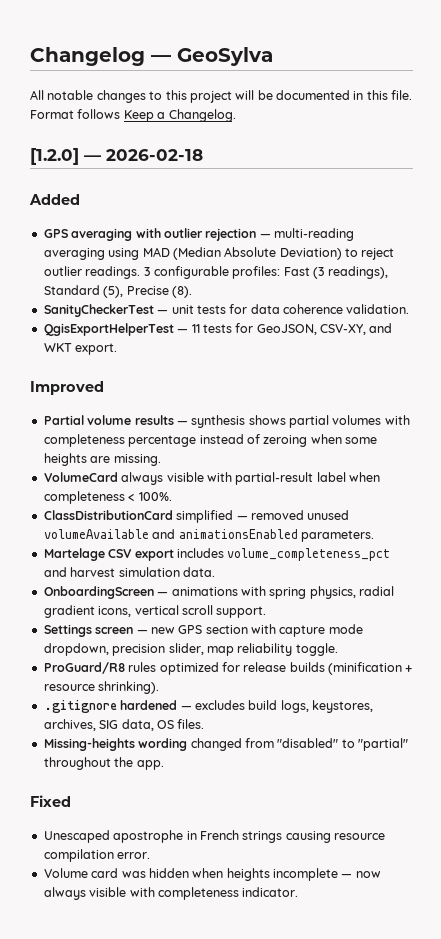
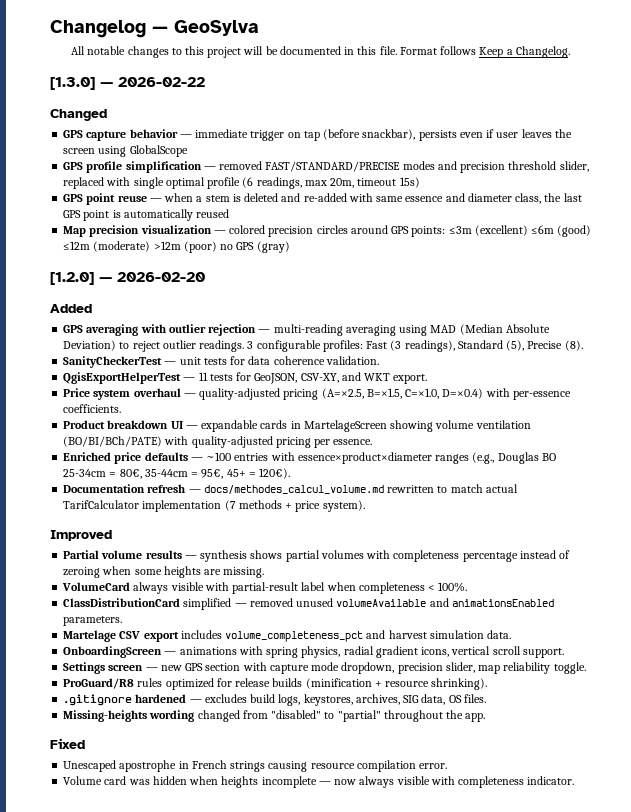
(236, 115) none -> [50,77,205,90] [50,109,107,121] [63,129,572,141] [63,145,188,157] [63,161,589,173] [63,177,420,189] [63,193,582,205] [63,209,230,221] [63,225,592,237] [63,241,290,253] // [1.3.0] — 2026-02-22 // Changed // GPS capture behavior — immediate trigger on tap (before snackbar), persists even if user leaves the screen using GlobalScope // GPS profile simplification — removed FAST/STANDARD/PRECISE modes and precision threshold slider, replaced with single optimal profile (6 readings, max 20m, timeout 15s) // GPS point reuse — when a stem is deleted and re-added with same essence and diameter class, the last GPS point is automatically reused // Map precision visualization — colored precision circles around GPS points: ≤3m (excellent) ≤6m (good) ≤12m (moderate) >12m (poor) no GPS (gray)
[106,149,203,161] 2026-02-18 -> [117,272,205,282] 2026-02-20
(118, 349) none -> [63,388,571,400] [63,404,122,413] [63,420,531,432] [63,436,373,448] [63,452,556,464] [63,468,291,479] [63,484,518,494] [63,500,365,512] // Price system overhaul — quality-adjusted pricing (A=×2.5, B=×1.5, C=×1.0, D=×0.4) with per-essence coefficients. // Product breakdown UI — expandable cards in MartelageScreen showing volume ventilation (BO/BI/BCh/PATE) with quality-adjusted pricing per essence. // Enriched price defaults — ~100 entries with essence×product×diameter ranges (e.g., Douglas BO 25-34cm = 80€, 35-44cm = 95€, 45+ = 120€). // Documentation refresh — docs/methodes_calcul_volume.md rewritten to match actual TarifCalculator implementation (7 methods + price system).

